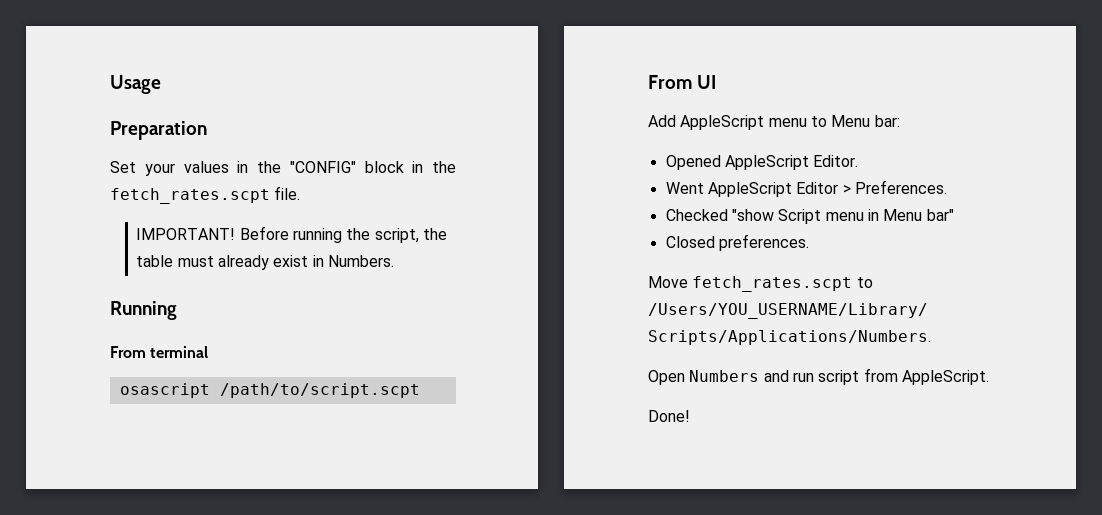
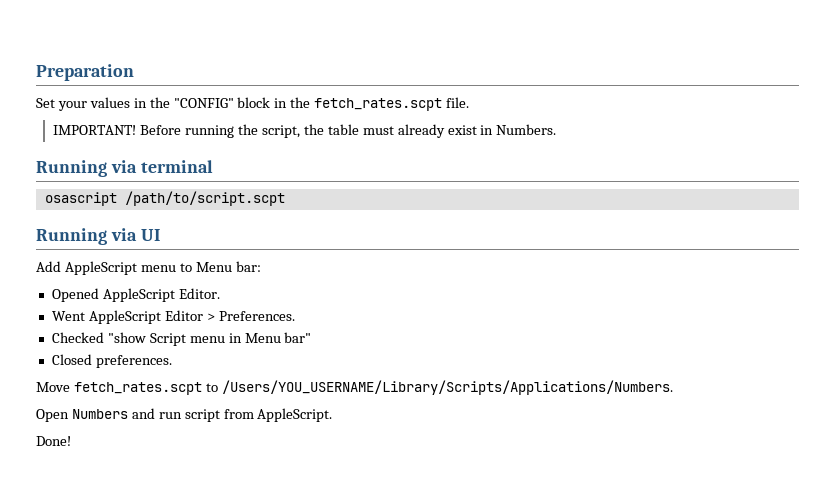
[110,75,161,94] Usage // -> (36, 72) none
[110,346,146,358] // From -> [110,160,137,173] via
[648,75,692,89] From -> [36,228,137,245] Running via

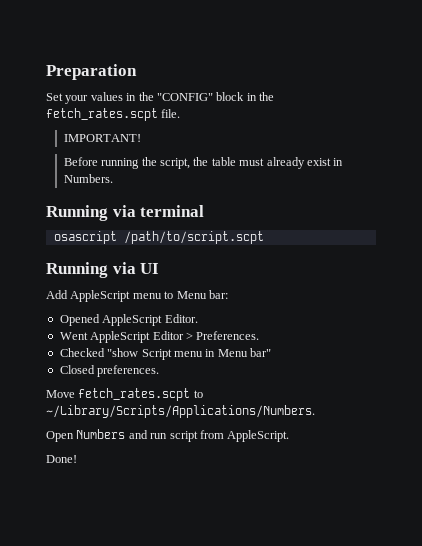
(137, 130) none -> (141, 138) //
[221,380,673,395] /Users/YOU_USERNAME/Library/Scripts/Applications/Numbers. -> [46,405,315,418] ~/Library/Scripts/Applications/Numbers.

